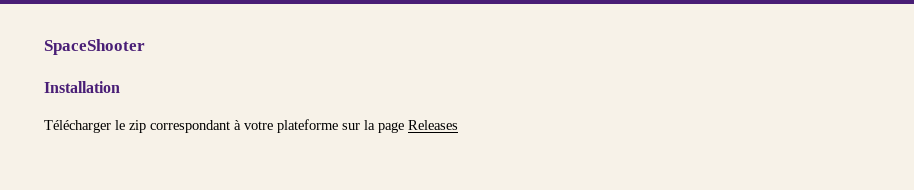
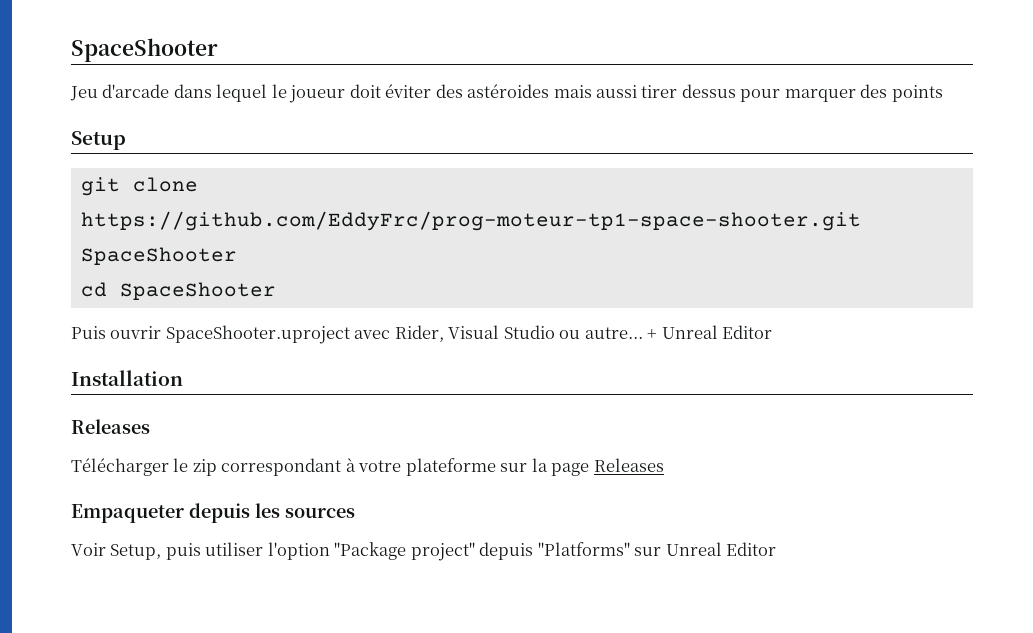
[44,39,145,55] SpaceShooter -> [71,38,218,62] [70,84,943,103] [71,131,126,150] [80,177,198,196] [80,211,861,231] [80,247,237,265] [80,282,276,300] [71,325,773,344] SpaceShooter // Jeu d'arcade dans lequel le joueur doit éviter des astéroides mais aussi tirer dessus pour marquer des points // Setup // git clone https://github.com/EddyFrc/prog-moteur-tp1-space-shooter.git SpaceShooter // cd SpaceShooter // Puis ouvrir SpaceShooter.uproject avec Rider, Visual Studio ou autre... + Unreal Editor
(120, 87) none -> [71,419,150,434] // Releases
(458, 125) none -> [71,503,355,523] [71,542,777,561] // Empaqueter depuis les sources // Voir Setup, puis utiliser l'option "Package project" depuis "Platforms" sur Unreal Editor

